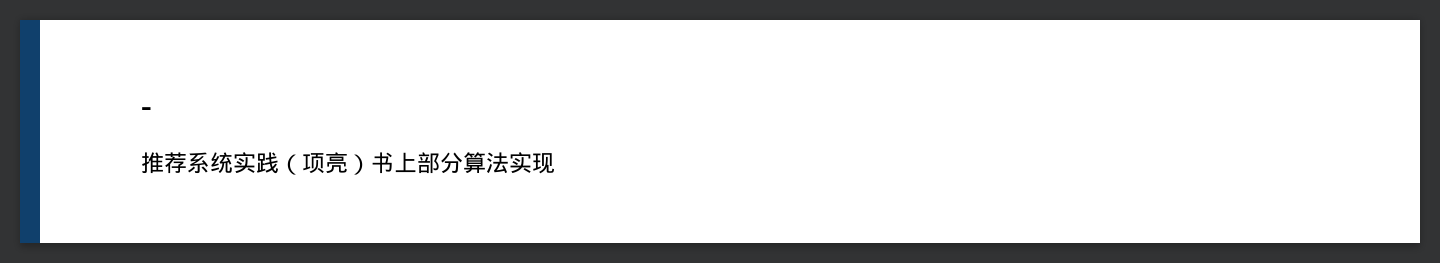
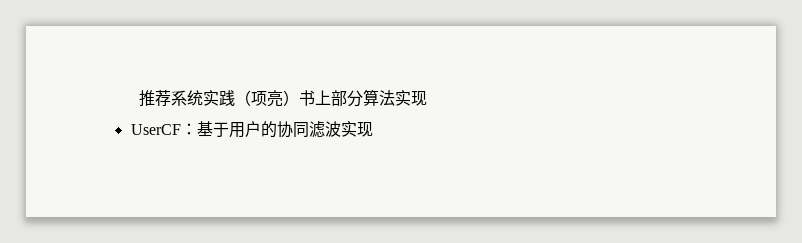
[141,107,152,116] - // -> (139, 98) none
(555, 163) none -> [130,121,373,138] // UserCF：基于用户的协同滤波实现

